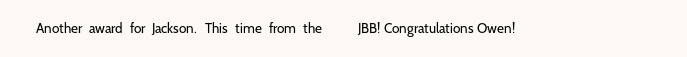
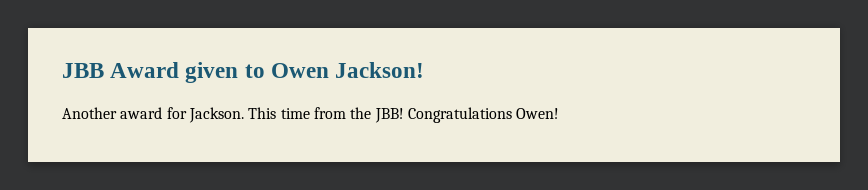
(36, 27) none -> [62,62,425,83] JBB Award given to Owen Jackson! //

